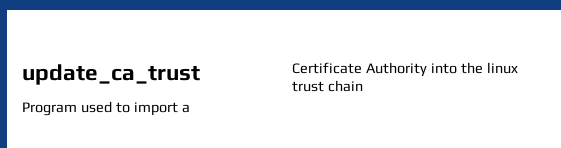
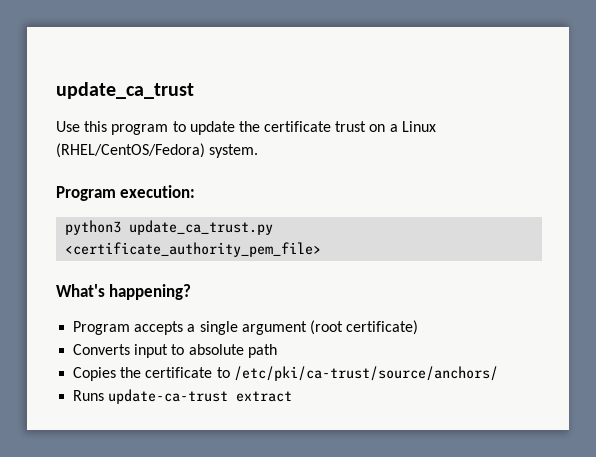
[22,101,190,116] [292,62,518,77] [292,80,363,92] Program used to import a Certificate Authority into the linux trust chain -> [56,121,436,135] [56,143,259,158] [56,185,196,201] [65,220,274,235] [65,242,322,257] [56,284,192,300] [73,320,419,335] [73,344,277,358] [73,366,498,381] [73,389,293,404] Use this program to update the certificate trust on a Linux (RHEL/CentOS/Fedora) system. // Program execution: // python3 update_ca_trust.py <certificate_authority_pem_file> // What's happening? // Program accepts a single argument (root certificate) // Converts input to absolute path // Copies the certificate to /etc/pki/ca-trust/source/anchors/ // Runs update-ca-trust extract

